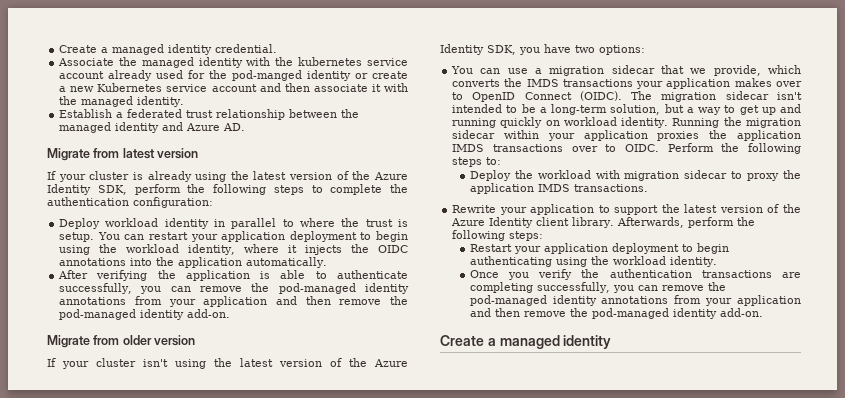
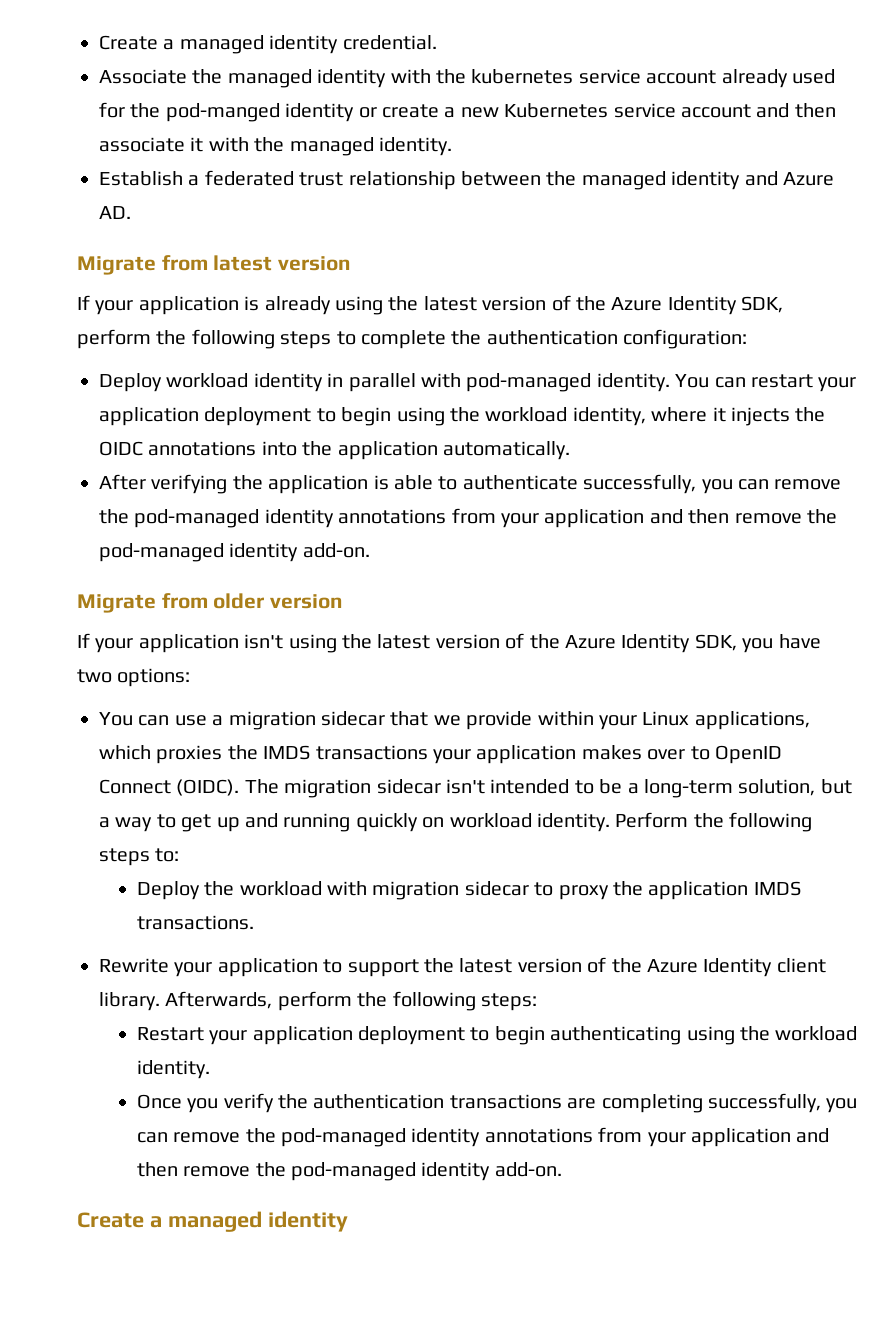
[89,171,130,180] cluster -> [138,296,239,315] application
[282,218,408,227] [59,232,95,242] to where the trust is setup. -> [421,373,670,392] with pod-managed identity.
[96,358,136,367] cluster -> [138,634,239,653] application
[713,65,801,76] [452,79,501,87] provide, which converts -> [466,711,810,730] [99,745,223,764] provide within your Linux applications, which proxies
[672,117,801,128] [452,130,801,141] [452,144,659,152] Running the migration sidecar within your application proxies the application IMDS transactions over to OIDC. -> (610, 822) none

